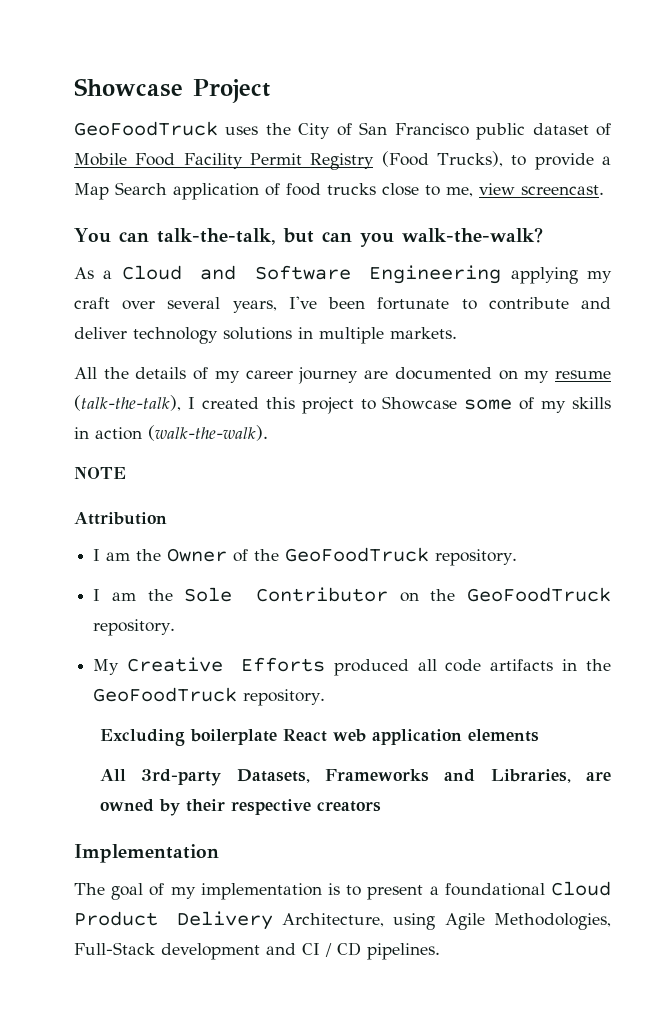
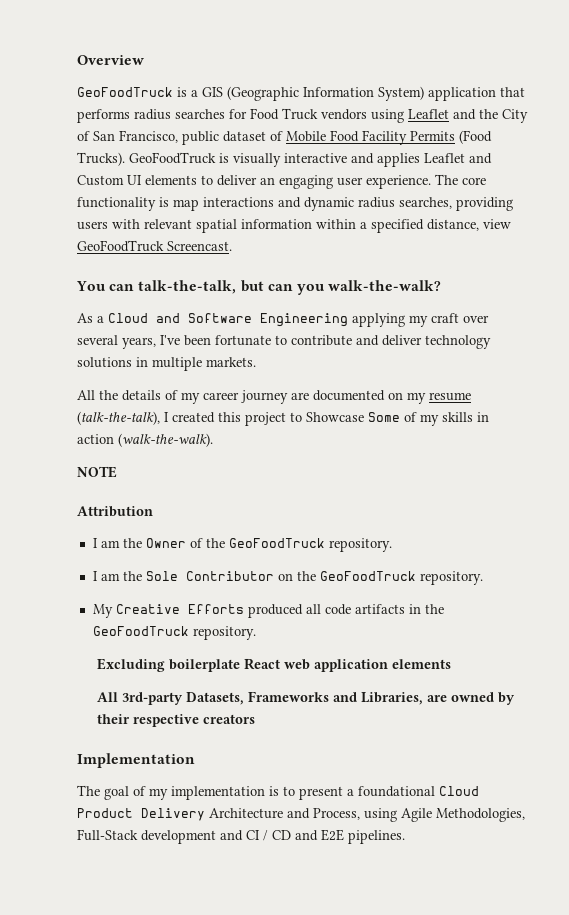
[74,78,270,103] [74,121,259,136] Showcase Project // GeoFoodTruck uses -> [77,55,144,65] [77,86,525,101] [77,108,476,123] Overview // GeoFoodTruck is a GIS (Geographic Information System) application that performs radius searches for Food Truck vendors using Leaflet and
[394,123,469,136] Francisco -> [119,130,178,143] Francisco,
[250,151,612,170] [74,182,604,200] Permit Registry (Food Trucks), to provide a Map Search application of food trucks close to me, view screencast. -> [410,130,492,144] [77,152,492,167] [77,174,486,189] [77,197,513,211] [77,219,511,233] [77,240,232,252] Permits (Food Trucks). GeoFoodTruck is visually interactive and applies Leaflet and Custom UI elements to deliver an engaging user experience. The core functionality is map interactions and dynamic radius searches, providing users with relevant spatial information within a specified distance, view GeoFoodTruck Screencast.
[464,399,513,410] some -> [368,412,400,422] Some
[282,913,384,927] Architecture, -> [209,808,360,820] Architecture and Process,
(361, 949) none -> [295,829,344,841] and E2E

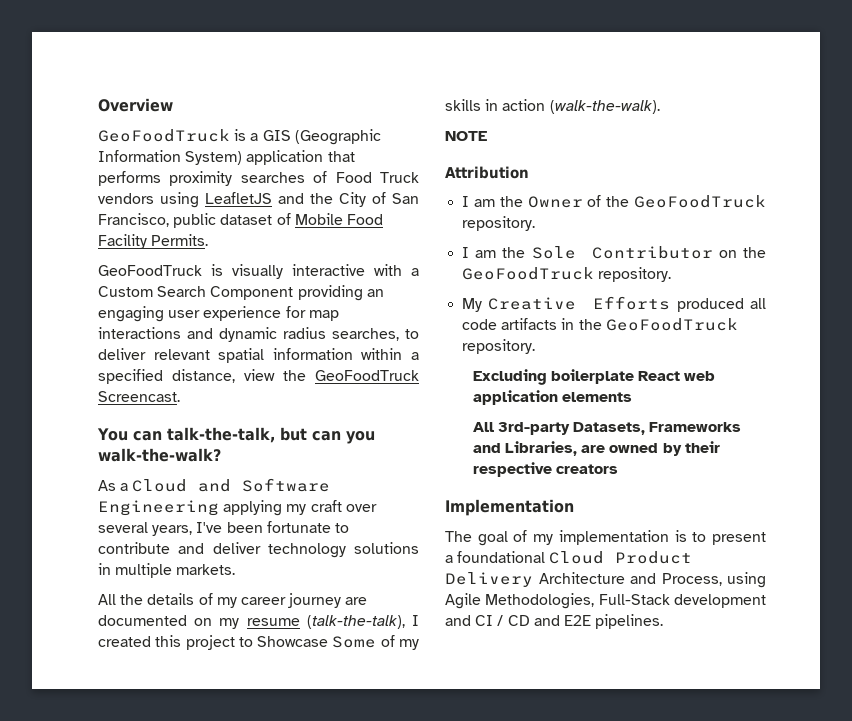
[134,109,247,120] radius searches for -> [169,171,328,186] proximity searches of
[408,109,449,119] Leaflet -> [205,192,272,204] LeafletJS
[410,130,492,144] [77,152,125,166] Permits (Food Trucks). -> [151,234,209,246] Permits. //
[351,153,492,167] [77,174,486,189] [77,197,169,211] and applies Leaflet and Custom UI elements to deliver an engaging user experience. The core functionality is -> [374,264,419,276] [98,285,384,301] [98,306,306,322] with a Custom Search Component providing an engaging user experience for
[456,197,513,211] [77,219,140,230] providing users with -> [405,329,419,339] [98,348,146,360] to deliver
(511, 224) none -> [283,370,306,381] the

